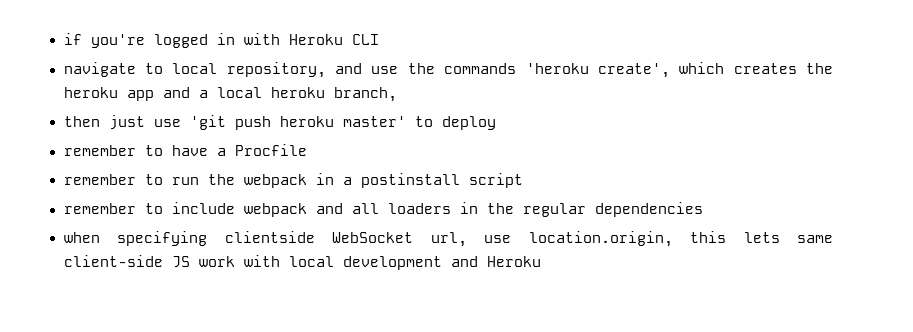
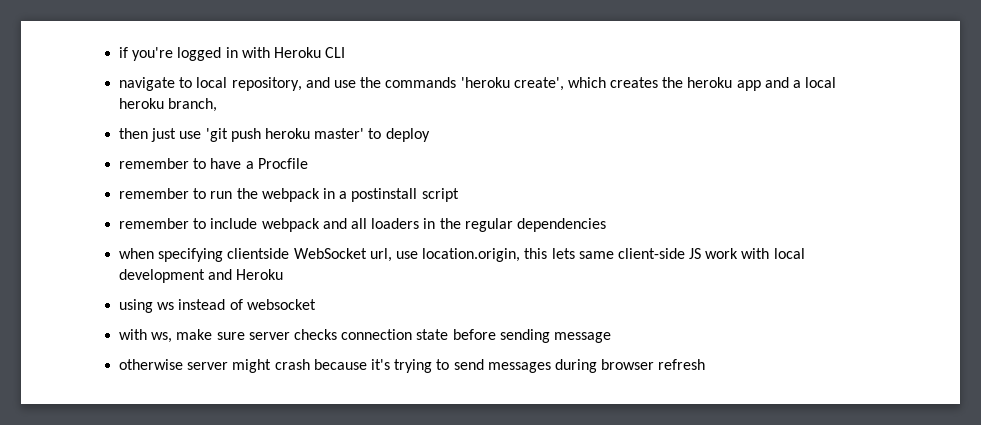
(541, 261) none -> [119,299,316,313] [119,329,611,343] [119,359,706,373] // using ws instead of websocket // with ws, make sure server checks connection state before sending message // otherwise server might crash because it's trying to send messages during browser refresh

